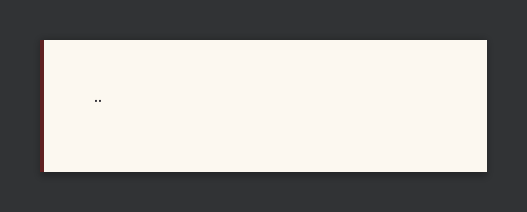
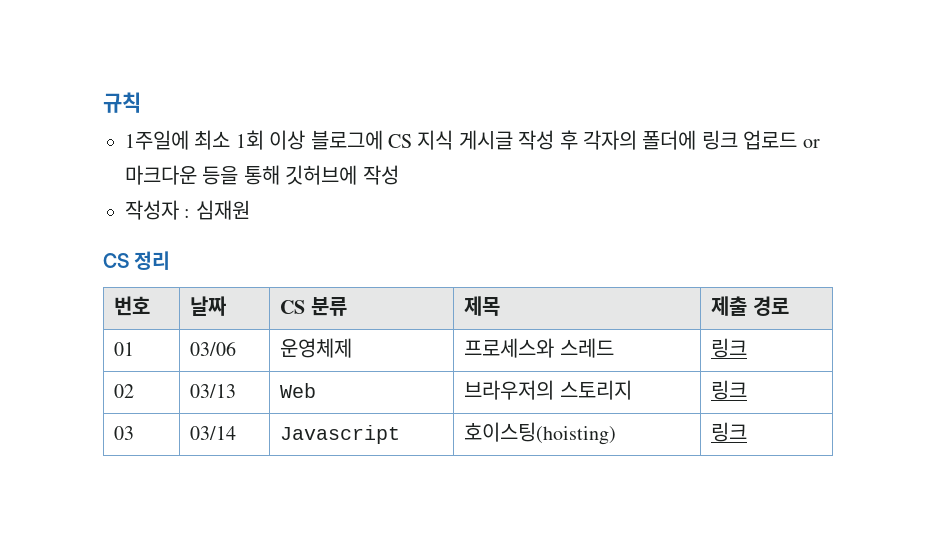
[94,99,102,102] .. -> [103,92,141,113] [125,130,820,150] [125,165,399,185] [125,200,250,220] [103,251,171,270] [114,296,151,316] [190,296,227,316] [280,297,347,316] [464,296,501,316] [711,296,789,316] [114,342,135,356] [190,341,237,356] [280,338,353,358] [464,338,614,358] [711,338,748,358] [114,384,135,398] [190,384,237,398] [280,383,317,398] [464,380,632,400] [711,380,748,400] [114,426,135,440] [190,426,237,440] [280,425,401,444] [464,422,617,445] [711,422,748,442] 규칙 // 1주일에 최소 1회 이상 블로그에 CS 지식 게시글 작성 후 각자의 폴더에 링크 업로드 or 마크다운 등을 통해 깃허브에 작성 // 작성자 : 심재원 // CS 정리 // 번호 | 날짜 | CS 분류 | 제목 | 제출 경로 // 01 | 03/06 | 운영체제 | 프로세스와 스레드 | 링크 // 02 | 03/13 | Web | 브라우저의 스토리지 | 링크 // 03 | 03/14 | Javascript | 호이스팅(hoisting) | 링크

